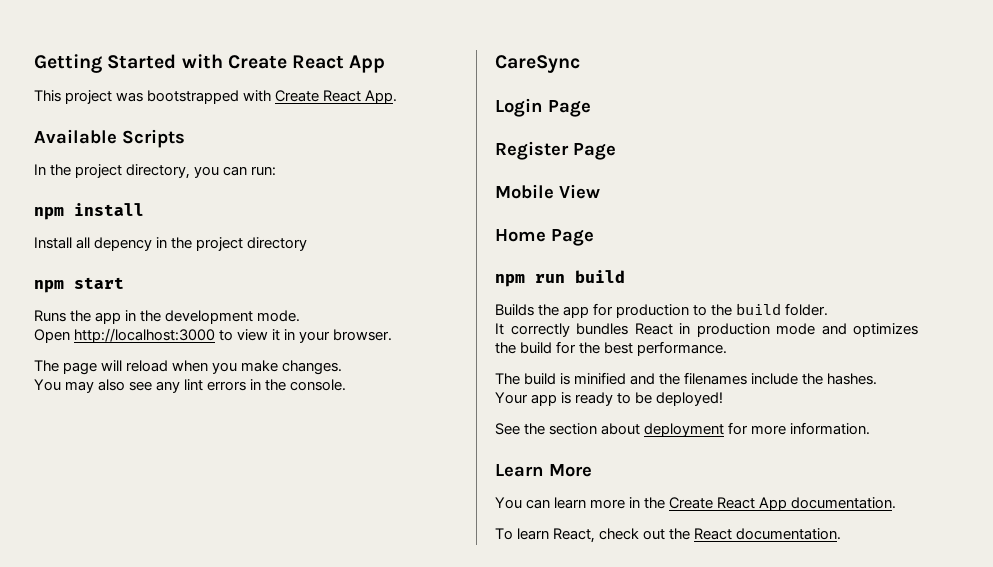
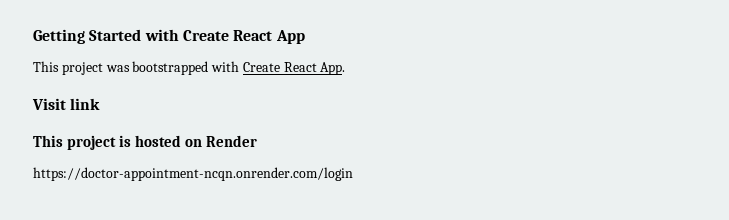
[34,129,185,148] [34,164,277,179] [34,203,144,220] [34,237,308,251] [34,277,124,293] [34,310,301,324] [34,328,393,343] [34,360,343,375] [34,379,347,393] [495,55,580,73] [495,98,591,117] [495,141,616,160] [495,184,600,199] [495,229,594,246] [495,270,625,287] [495,303,829,318] [495,323,918,337] [495,341,728,356] [495,372,878,385] [495,392,724,406] [495,422,871,437] [495,464,592,477] [495,497,897,511] [495,528,842,543] Available Scripts // In the project directory, you can run: // npm install // Install all depency in the project directory // npm start // Runs the app in the development mode. // Open http://localhost:3000 to view it in your browser. // The page will reload when you make changes. // You may also see any lint errors in the console. // CareSync // Login Page // Register Page // Mobile View // Home Page // npm run build // Builds the app for production to the build folder. // It correctly bundles React in production mode and optimizes the build for the best performance. // The build is minified and the filenames include the hashes. // Your app is ready to be deployed! // See the section about deployment for more information. // Learn More // You can learn more in the Create React App documentation. // To learn React, check out the React documentation. -> [32,98,101,110] [33,135,257,150] [33,167,353,181] Visit link // This project is hosted on Render // https://doctor-appointment-ncqn.onrender.com/login

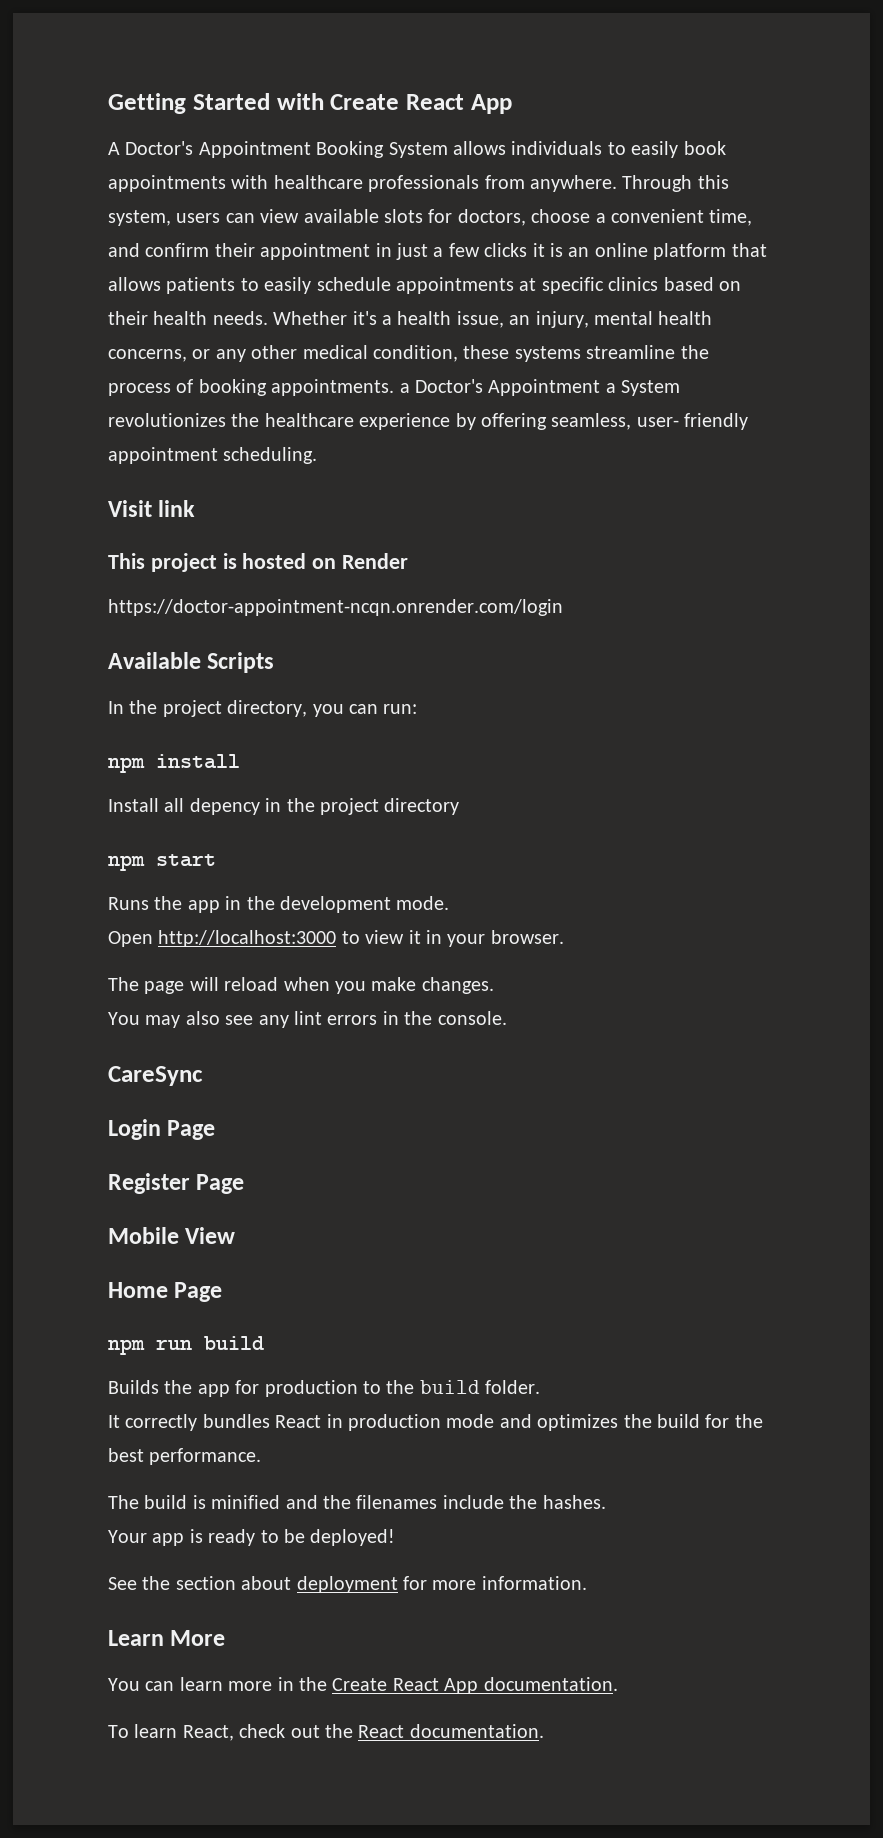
[33,61,346,75] This project was bootstrapped with Create React App. -> [108,141,726,158] [108,175,729,192] [108,209,753,226] [108,243,767,260] [108,277,741,294] [108,311,713,328] [108,345,709,362] [108,379,681,396] [108,413,749,430] [108,447,318,464] A Doctor's Appointment Booking System allows individuals to easily book appointments with healthcare professionals from anywhere. Through this system, users can view available slots for doctors, choose a convenient time, and confirm their appointment in just a few clicks it is an online platform that allows patients to easily schedule appointments at specific clinics based on their health needs. Whether it's a health issue, an injury, mental health concerns, or any other medical condition, these systems streamline the process of booking appointments. a Doctor's Appointment a System revolutionizes the healthcare experience by offering seamless, user- friendly appointment scheduling.
(353, 174) none -> [108,652,275,673] [108,700,418,717] [108,754,240,773] [108,798,460,815] [108,854,216,871] [108,896,450,913] [108,930,564,947] [108,977,494,994] [108,1011,507,1028] [108,1066,203,1086] [108,1119,216,1140] [108,1173,245,1194] [108,1227,236,1244] [108,1282,223,1302] [108,1336,264,1355] [108,1380,541,1397] [108,1414,763,1431] [108,1448,262,1465] [108,1495,606,1509] [108,1529,396,1546] [108,1576,587,1593] [108,1630,226,1646] [108,1677,618,1694] [108,1724,544,1741] // Available Scripts // In the project directory, you can run: // npm install // Install all depency in the project directory // npm start // Runs the app in the development mode. // Open http://localhost:3000 to view it in your browser. // The page will reload when you make changes. // You may also see any lint errors in the console. // CareSync // Login Page // Register Page // Mobile View // Home Page // npm run build // Builds the app for production to the build folder. // It correctly bundles React in production mode and optimizes the build for the best performance. // The build is minified and the filenames include the hashes. // Your app is ready to be deployed! // See the section about deployment for more information. // Learn More // You can learn more in the Create React App documentation. // To learn React, check out the React documentation.

